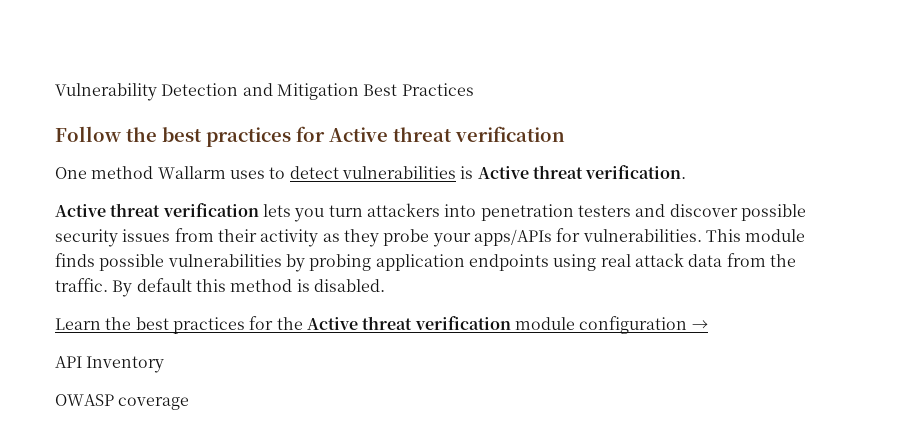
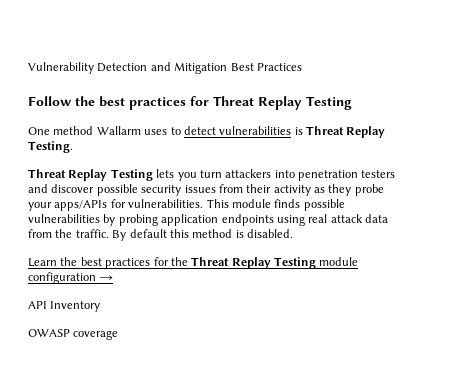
[329,126,565,142] Active threat verification -> [213,96,352,110] Threat Replay Testing
[477,165,687,179] [55,203,259,217] Active threat verification. // Active threat verification -> [306,126,386,138] [28,141,73,153] [28,169,153,181] Threat Replay Testing. // Threat Replay Testing
[306,316,511,330] Active threat verification -> [191,257,316,269] Threat Replay Testing

